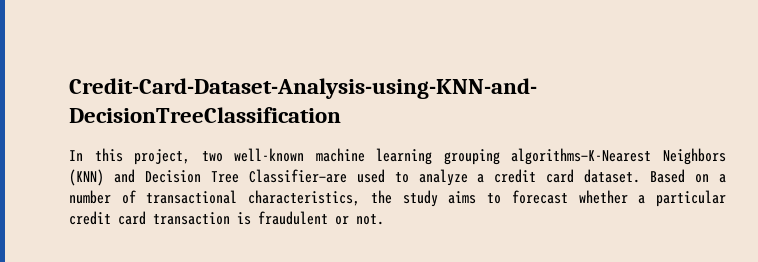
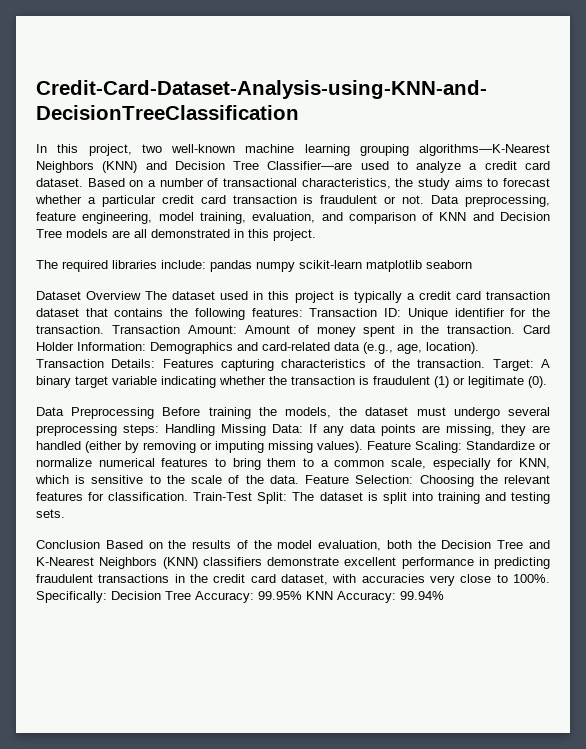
(384, 219) none -> [431,195,551,207] [36,212,551,224] [36,229,316,241] [36,260,472,272] [36,291,550,303] [36,308,551,320] [36,325,550,337] [36,342,479,354] [36,359,550,371] [36,376,547,388] [36,407,550,419] [36,424,550,436] [36,441,551,453] [36,458,550,470] [35,475,550,487] [36,492,550,504] [36,509,65,518] [36,540,550,551] [36,557,550,569] [36,574,550,586] [36,591,444,603] Data preprocessing, feature engineering, model training, evaluation, and comparison of KNN and Decision Tree models are all demonstrated in this project. // The required libraries include: pandas numpy scikit-learn matplotlib seaborn // Dataset Overview The dataset used in this project is typically a credit card transaction dataset that contains the following features: Transaction ID: Unique identifier for the transaction. Transaction Amount: Amount of money spent in the transaction. Card Holder Information: Demographics and card-related data (e.g., age, location). Transaction Details: Features capturing characteristics of the transaction. Target: A binary target variable indicating whether the transaction is fraudulent (1) or legitimate (0). // Data Preprocessing Before training the models, the dataset must undergo several preprocessing steps: Handling Missing Data: If any data points are missing, they are handled (either by removing or imputing missing values). Feature Scaling: Standardize or normalize numerical features to bring them to a common scale, especially for KNN, which is sensitive to the scale of the data. Feature Selection: Choosing the relevant features for classification. Train-Test Split: The dataset is split into training and testing sets. // Conclusion Based on the results of the model evaluation, both the Decision Tree and K-Nearest Neighbors (KNN) classifiers demonstrate excellent performance in predicting fraudulent transactions in the credit card dataset, with accuracies very close to 100%. Specifically: Decision Tree Accuracy: 99.95% KNN Accuracy: 99.94%

